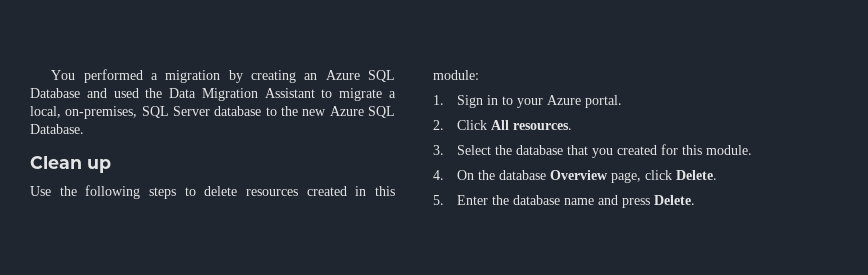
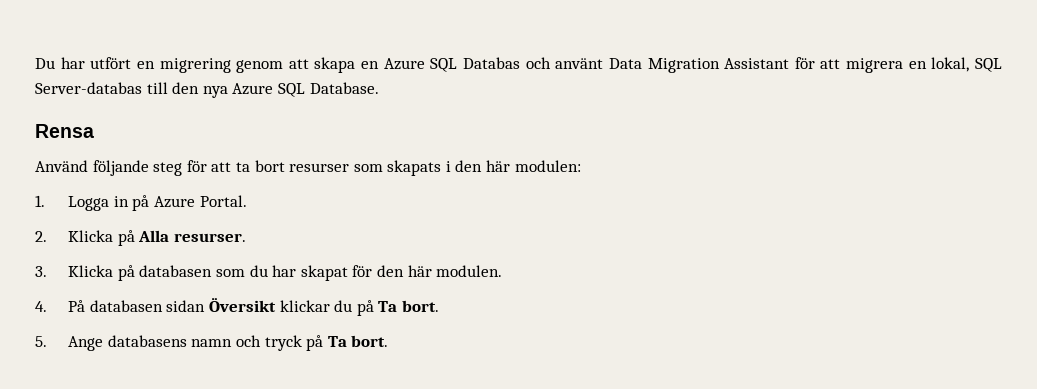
[51,69,395,83] [30,88,396,101] [30,106,395,119] [30,124,84,134] [30,156,111,173] [30,185,396,199] [433,70,479,80] [433,95,622,108] [433,120,572,130] [433,144,752,158] [433,170,717,183] [433,195,695,208] You performed a migration by creating an Azure SQL Database and used the Data Migration Assistant to migrate a local, on-premises, SQL Server database to the new Azure SQL Database. // Clean up // Use the following steps to delete resources created in this module: // 1. Sign in to your Azure portal. // 2. Click All resources. // 3. Select the database that you created for this module. // 4. On the database Overview page, click Delete. // 5. Enter the database name and press Delete. -> [35,57,1002,73] [35,82,379,98] [35,124,94,138] [35,160,581,176] [35,195,247,211] [35,230,247,246] [35,265,503,281] [35,298,439,316] [35,335,389,351] Du har utfört en migrering genom att skapa en Azure SQL Databas och använt Data Migration Assistant för att migrera en lokal, SQL Server-databas till den nya Azure SQL Database. // Rensa // Använd följande steg för att ta bort resurser som skapats i den här modulen: // 1. Logga in på Azure Portal. // 2. Klicka på Alla resurser. // 3. Klicka på databasen som du har skapat för den här modulen. // 4. På databasen sidan Översikt klickar du på Ta bort. // 5. Ange databasens namn och tryck på Ta bort.

